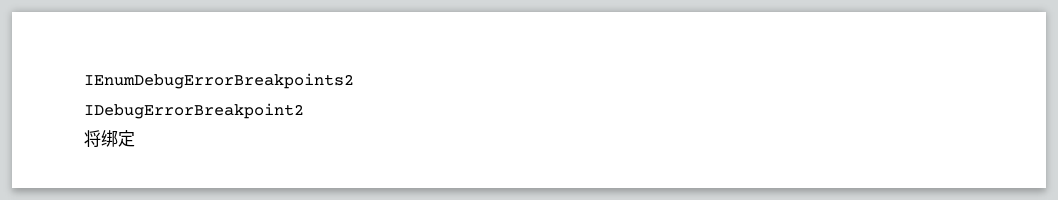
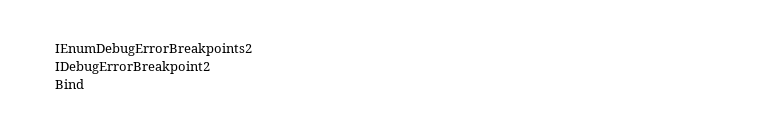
[84,130,135,147] 将绑定 -> [55,79,84,89] Bind

